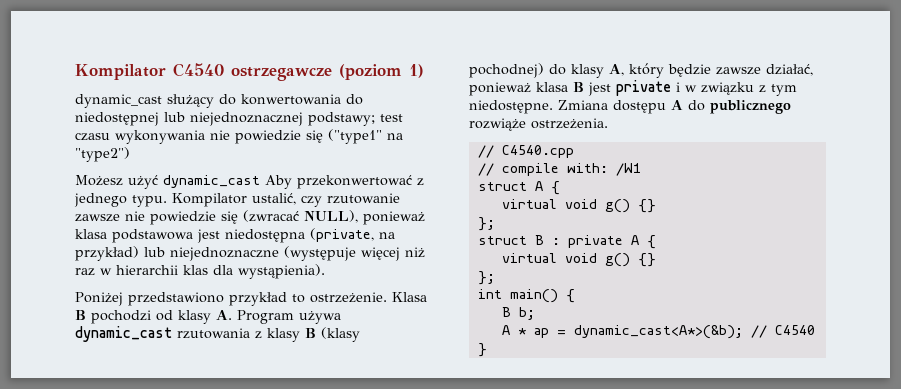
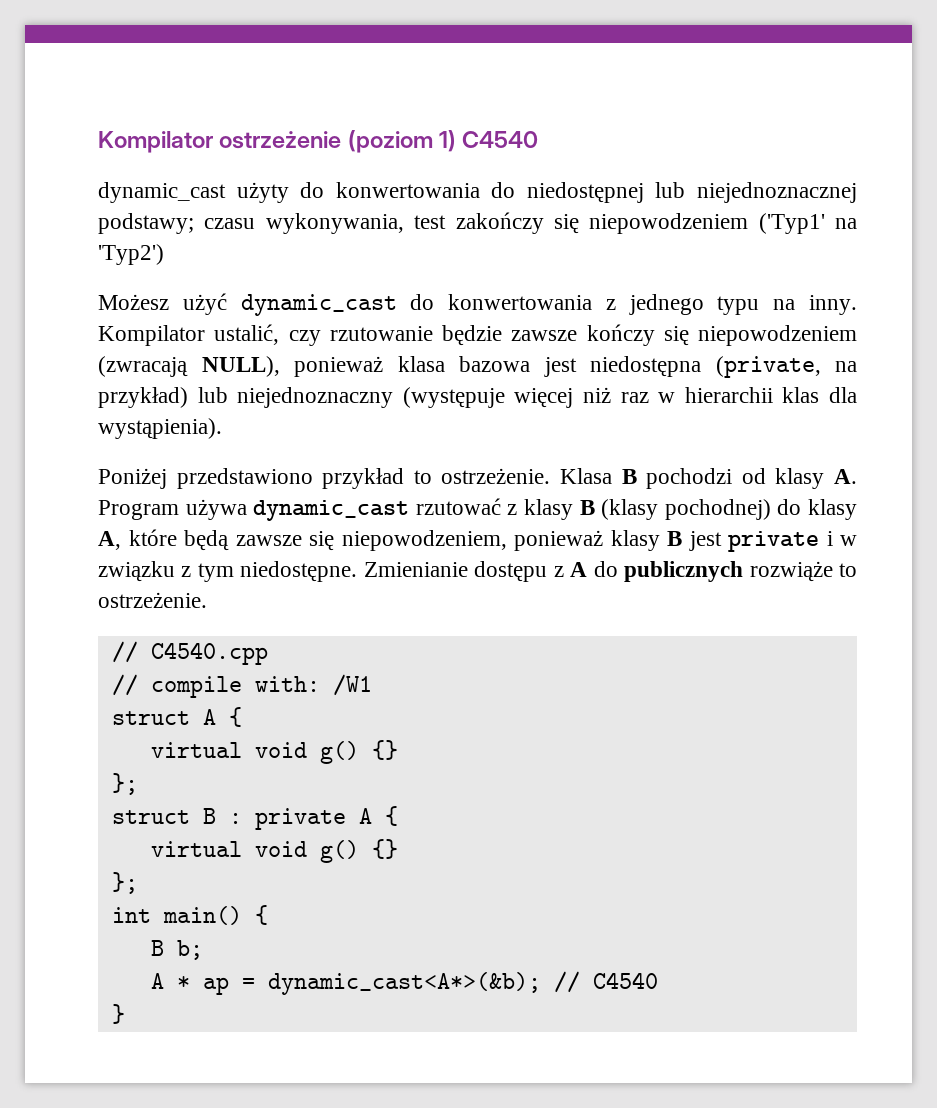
[75,63,332,81] Kompilator C4540 ostrzegawcze -> [98,131,342,153] Kompilator ostrzeżenie
[75,94,214,108] // dynamic_cast służący -> [462,131,539,148] [98,182,289,203] C4540 // dynamic_cast użyty
[380,114,403,122] [75,129,403,144] [75,147,130,162] [75,175,424,189] [74,193,400,207] [75,210,299,225] test czasu wykonywania nie powiedzie się ("type1" na "type2") // Możesz użyć dynamic_cast Aby przekonwertować z jednego typu. Kompilator ustalić, czy rzutowanie zawsze nie powiedzie się (zwracać -> [204,212,857,234] [98,244,164,265] [98,293,858,316] [98,324,857,346] [98,356,188,377] czasu wykonywania, test zakończy się niepowodzeniem ('Typ1' na 'Typ2') // Możesz użyć dynamic_cast do konwertowania z jednego typu na inny. Kompilator ustalić, czy rzutowanie będzie zawsze kończy się niepowodzeniem (zwracają
[112,229,193,243] podstawowa -> [459,356,530,372] bazowa
[170,247,279,261] niejednoznaczne -> [237,387,394,408] niejednoznaczny
[177,328,250,339] rzutowania -> [415,498,501,515] rzutować
[629,63,813,78] [469,82,568,96] który będzie zawsze działać, ponieważ klasa -> [128,529,660,551] które będą zawsze się niepowodzeniem, ponieważ klasy
[558,100,791,114] [469,118,608,131] Zmiana dostępu A do publicznego rozwiąże ostrzeżenia. -> [363,561,857,582] [98,592,207,608] Zmienianie dostępu z A do publicznych rozwiąże to ostrzeżenie.

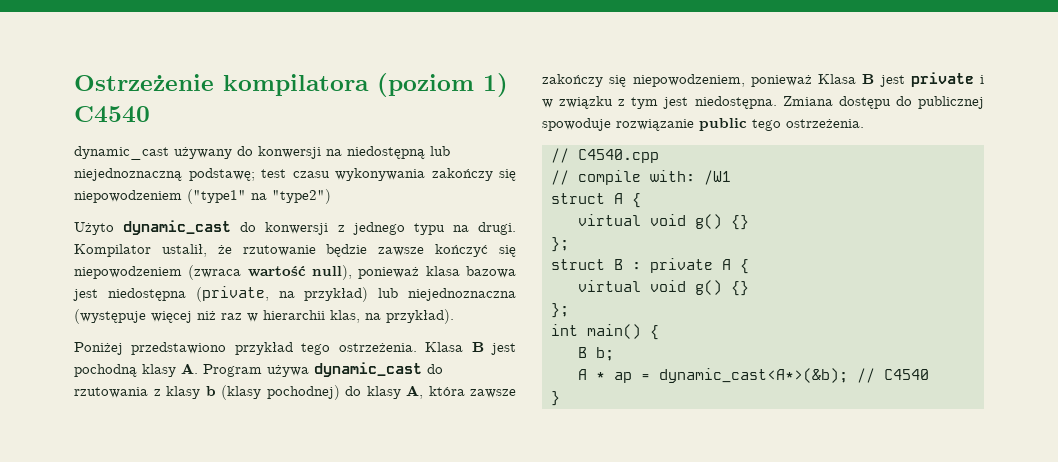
[98,131,342,153] Kompilator ostrzeżenie -> [74,74,369,96] Ostrzeżenie kompilatora
[236,182,857,203] [98,212,857,234] [98,244,164,265] [98,293,593,316] użyty do konwertowania do niedostępnej lub niejednoznacznej podstawy; czasu wykonywania, test zakończy się niepowodzeniem ('Typ1' na 'Typ2') // Możesz użyć dynamic_cast do konwertowania -> [174,146,450,159] [74,168,516,181] [74,189,331,204] [74,220,329,235] używany do konwersji na niedostępną lub niejednoznaczną podstawę; test czasu wykonywania zakończy się niepowodzeniem ("type1" na "type2") // Użyto dynamic_cast do konwersji
[809,295,858,315] [98,324,321,346] inny. Kompilator ustalić, czy -> [478,222,516,235] [74,244,232,257] drugi. Kompilator ustalił, że
[586,324,857,346] [98,356,280,377] kończy się niepowodzeniem (zwracają NULL), -> [435,244,516,257] [74,265,352,280] kończyć się niepowodzeniem (zwraca wartość null),
[237,387,394,408] niejednoznaczny -> [408,288,516,301] niejednoznaczna
[782,387,858,403] [98,418,222,439] klas dla wystąpienia). -> [330,309,454,324] klas, na przykład).
[413,468,766,489] to ostrzeżenie. Klasa B pochodzi od -> [301,342,516,355] [74,364,137,377] tego ostrzeżenia. Klasa B jest pochodną
[415,498,501,515] rzutować -> [427,364,443,374] [74,387,148,398] do rzutowania
[579,500,595,515] B -> [205,386,216,396] b
[128,529,302,551] które będą zawsze -> [428,386,516,398] [542,74,603,87] która zawsze zakończy
[610,530,660,551] klasy -> [818,74,856,84] Klasa
[240,561,857,582] [98,592,207,608] niedostępne. Zmienianie dostępu z A do publicznych rozwiąże to ostrzeżenie. -> [663,96,984,109] [542,118,864,131] jest niedostępna. Zmiana dostępu do publicznej spowoduje rozwiązanie public tego ostrzeżenia.

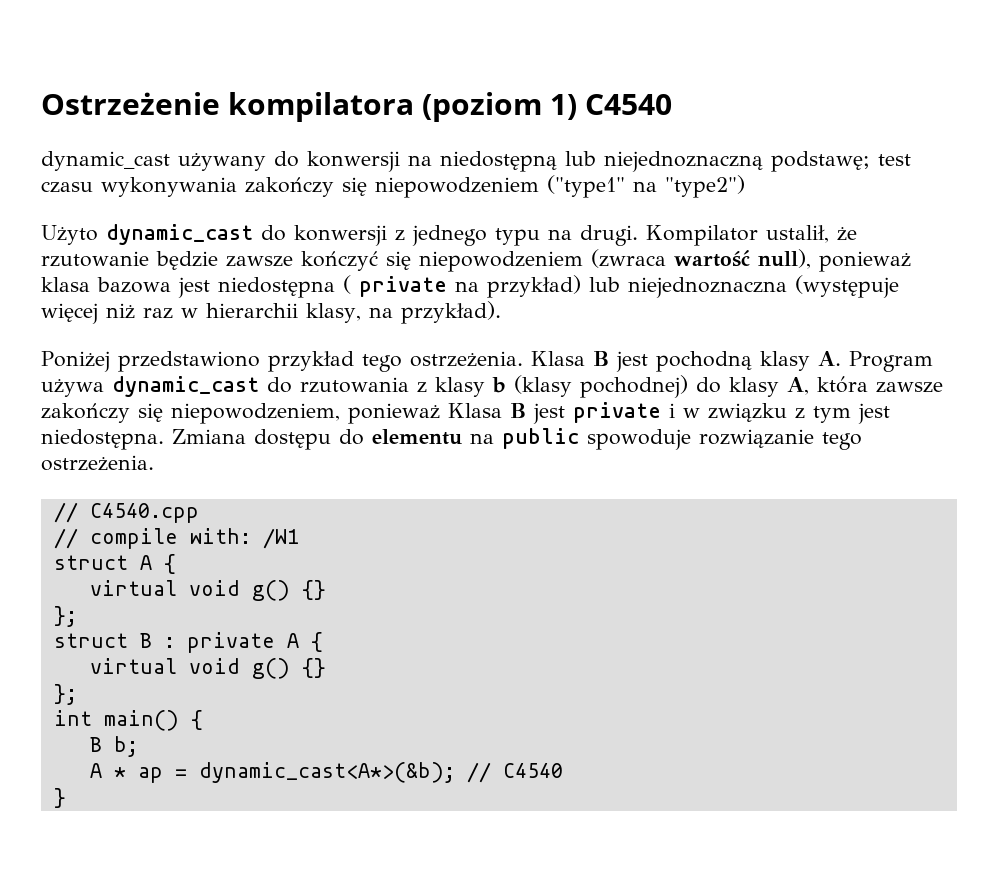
[195,286,269,302] (private, -> [343,275,447,297] ( private
[330,310,360,323] klas, -> [306,303,361,323] klasy,
[918,96,984,109] publicznej -> [372,428,579,449] elementu na public
[699,118,747,131] public -> (814, 438) none

